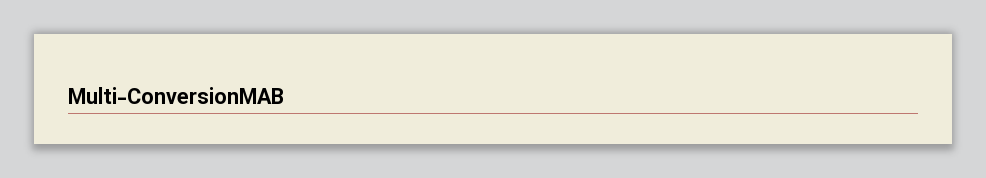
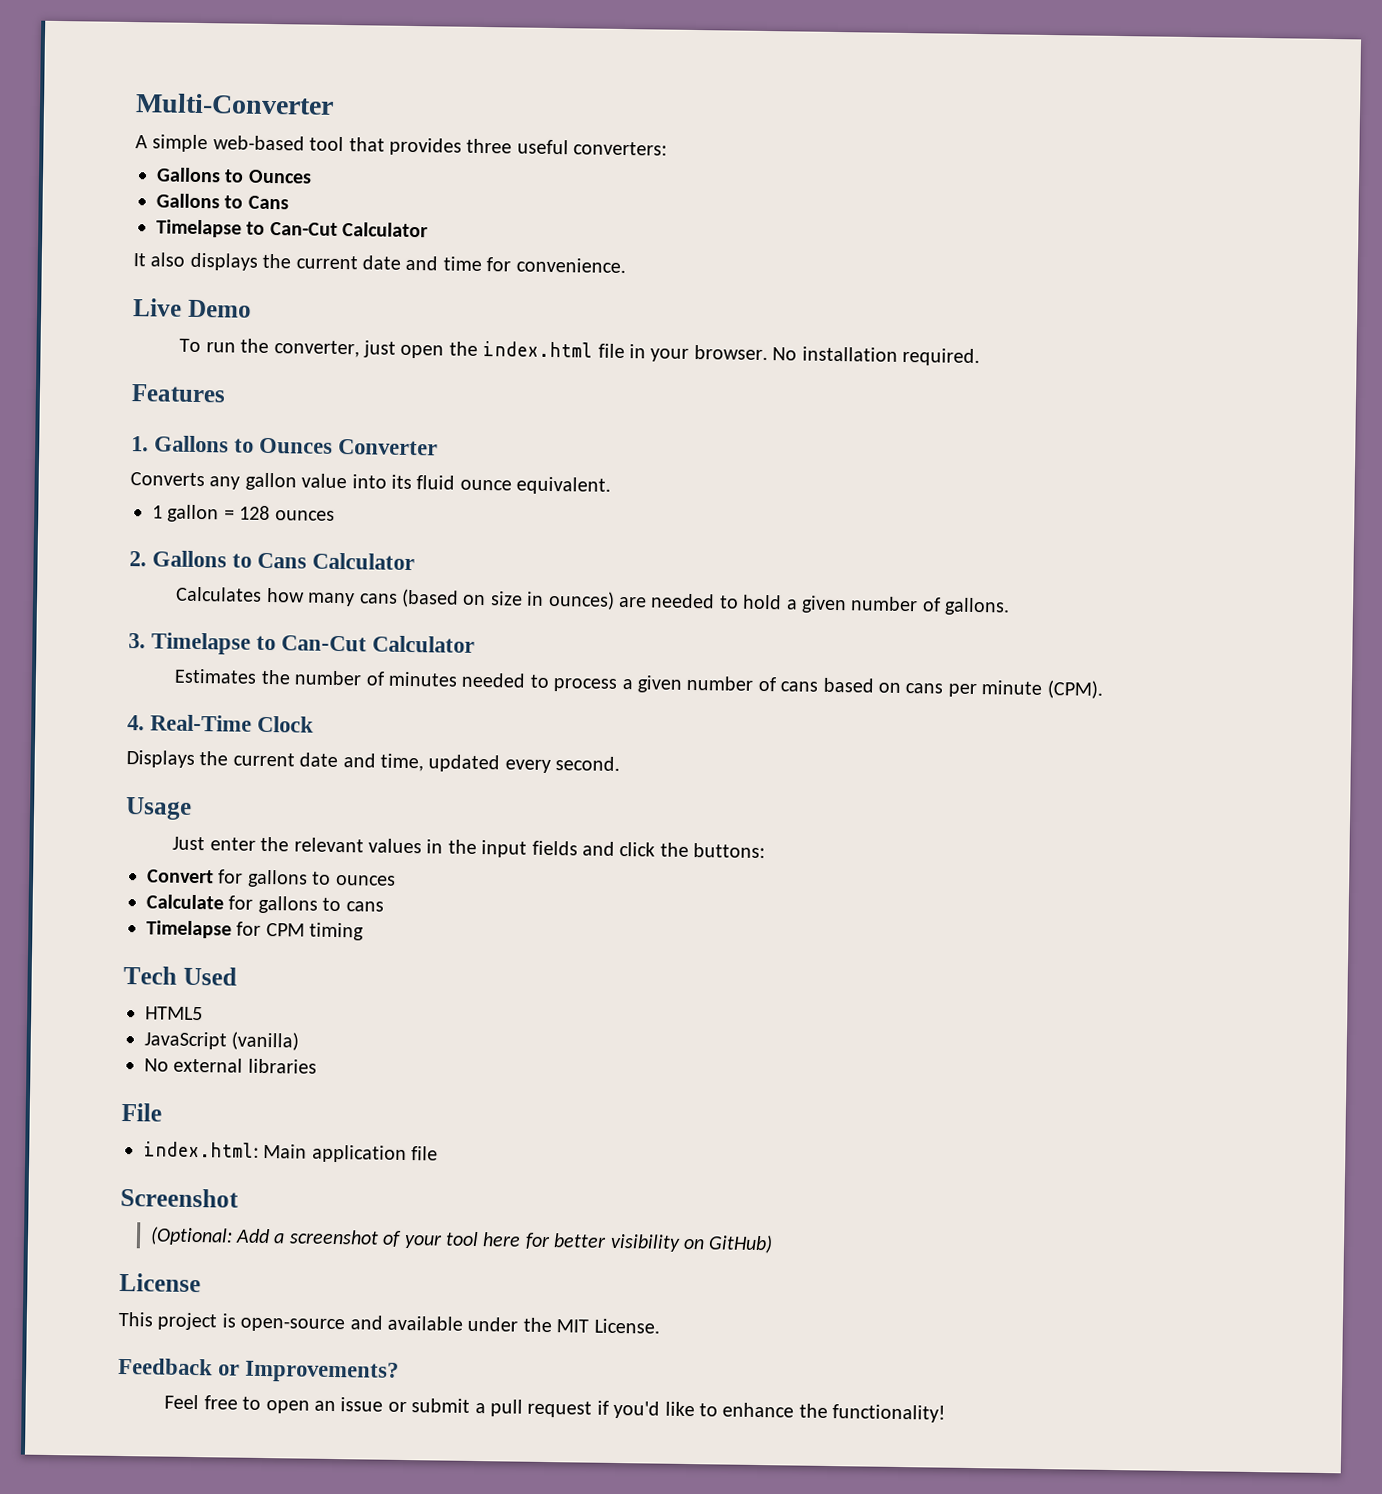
[68,87,284,104] Multi-ConversionMAB -> [135,93,334,115] [135,134,668,156] [156,167,312,184] [156,193,289,210] [156,219,429,238] [133,252,626,274] [133,298,252,318] [179,338,980,367] [131,384,226,403] [131,435,439,456] [130,472,612,495] [152,504,335,523] [129,550,416,571] [176,586,1011,616] [128,632,476,655] [174,668,1103,699] [127,714,315,733] [126,750,621,774] [125,797,192,820] [172,836,766,859] [147,869,396,888] [146,894,384,914] [146,920,365,941] [123,966,237,986] [145,1006,203,1021] [144,1031,300,1051] [144,1057,317,1074] [121,1102,162,1122] [143,1141,439,1164] [120,1187,239,1208] [149,1226,774,1254] [119,1272,201,1293] [118,1311,660,1334] [118,1357,400,1383] [164,1394,947,1423] Multi-Converter // A simple web-based tool that provides three useful converters: // Gallons to Ounces // Gallons to Cans // Timelapse to Can-Cut Calculator // It also displays the current date and time for convenience. // Live Demo // To run the converter, just open the index.html file in your browser. No installation required. // Features // 1. Gallons to Ounces Converter // Converts any gallon value into its fluid ounce equivalent. // 1 gallon = 128 ounces // 2. Gallons to Cans Calculator // Calculates how many cans (based on size in ounces) are needed to hold a given number of gallons. // 3. Timelapse to Can-Cut Calculator // Estimates the number of minutes needed to process a given number of cans based on cans per minute (CPM). // 4. Real-Time Clock // Displays the current date and time, updated every second. // Usage // Just enter the relevant values in the input fields and click the buttons: // Convert for gallons to ounces // Calculate for gallons to cans // Timelapse for CPM timing // Tech Used // HTML5 // JavaScript (vanilla) // No external libraries // File // index.html: Main application file // Screenshot // (Optional: Add a screenshot of your tool here for better visibility on GitHub) // License // This project is open-source and available under the MIT License. // Feedback or Improvements? // Feel free to open an issue or submit a pull request if you'd like to enhance the functionality!

